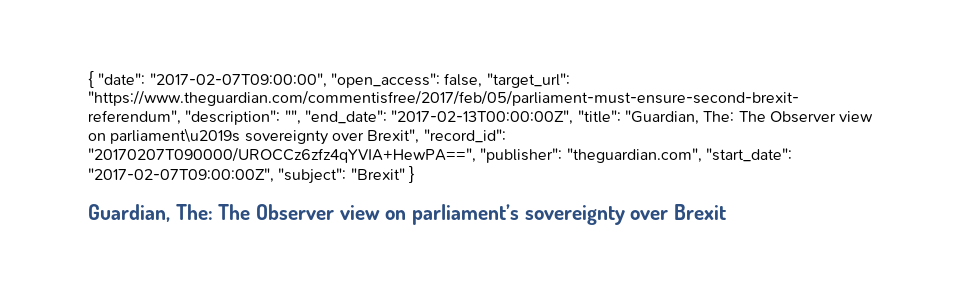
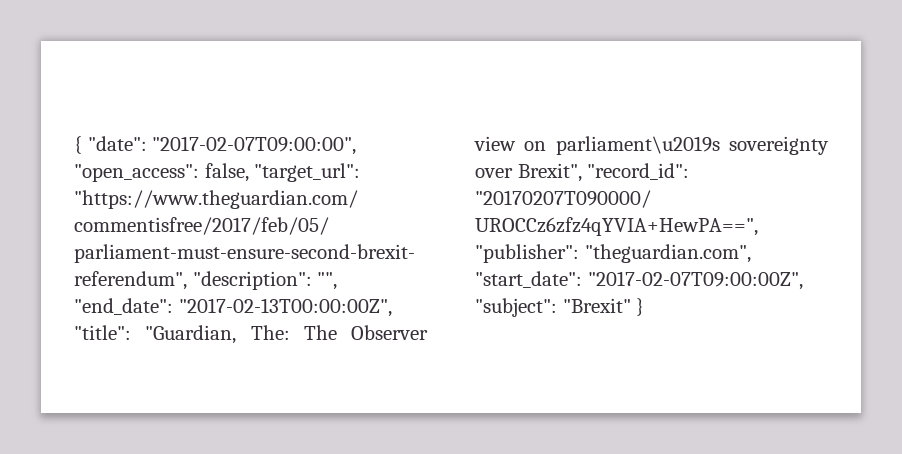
[88,204,727,225] // Guardian, The: The Observer view on parliament’s sovereignty over Brexit -> (645, 307) none

